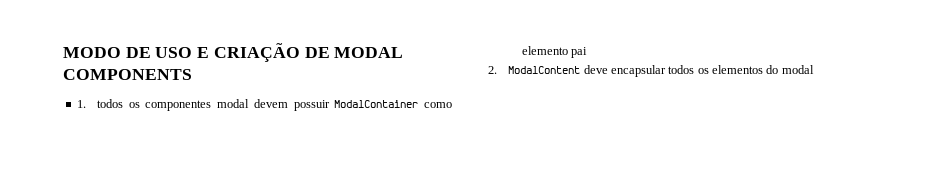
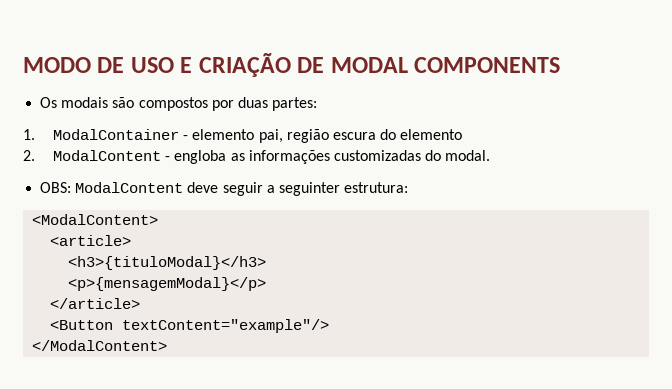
[76,99,452,111] [521,46,588,58] [488,65,814,77] 1. todos os componentes modal devem possuir ModalContainer como elemento pai // 2. ModalContent deve encapsular todos os elementos do modal -> [40,97,318,111] [23,129,463,143] [23,150,491,164] [40,182,409,196] [32,214,159,225] [50,235,132,246] [68,256,267,270] [68,277,267,291] [50,298,141,309] [50,319,330,333] [32,340,168,351] Os modais são compostos por duas partes: // 1. ModalContainer - elemento pai, região escura do elemento // 2. ModalContent - engloba as informações customizadas do modal. // OBS: ModalContent deve seguir a seguinter estrutura: // <ModalContent> // <article> // <h3>{tituloModal}</h3> // <p>{mensagemModal}</p> // </article> // <Button textContent="example"/> // </ModalContent>

